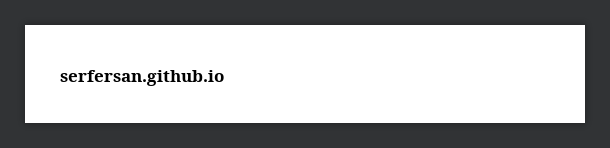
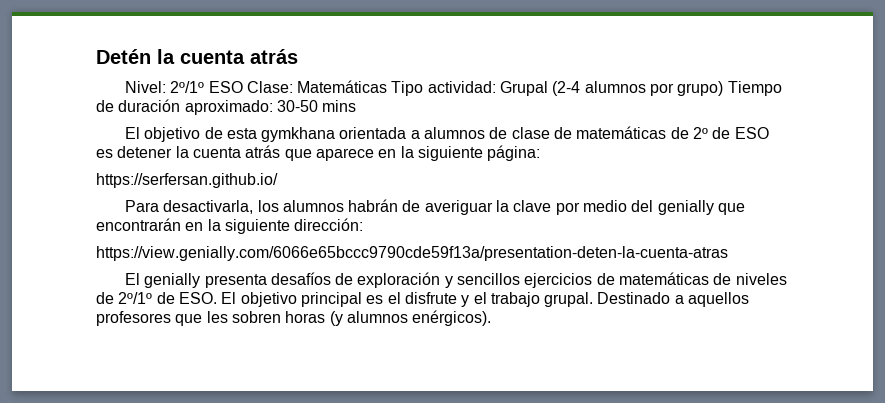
[60,70,224,86] serfersan.github.io -> [96,49,298,64] [124,80,782,96] [96,99,357,115] [124,126,769,142] [96,145,541,161] [96,173,278,188] [124,199,746,215] [96,218,364,234] [96,246,728,261] [124,272,787,288] [96,292,750,307] [96,310,492,326] Detén la cuenta atrás // Nivel: 2º/1º ESO Clase: Matemáticas Tipo actividad: Grupal (2-4 alumnos por grupo) Tiempo de duración aproximado: 30-50 mins // El objetivo de esta gymkhana orientada a alumnos de clase de matemáticas de 2º de ESO es detener la cuenta atrás que aparece en la siguiente página: // https://serfersan.github.io/ // Para desactivarla, los alumnos habrán de averiguar la clave por medio del genially que encontrarán en la siguiente dirección: // https://view.genially.com/6066e65bccc9790cde59f13a/presentation-deten-la-cuenta-atras // El genially presenta desafíos de exploración y sencillos ejercicios de matemáticas de niveles de 2º/1º de ESO. El objetivo principal es el disfrute y el trabajo grupal. Destinado a aquellos profesores que les sobren horas (y alumnos enérgicos).

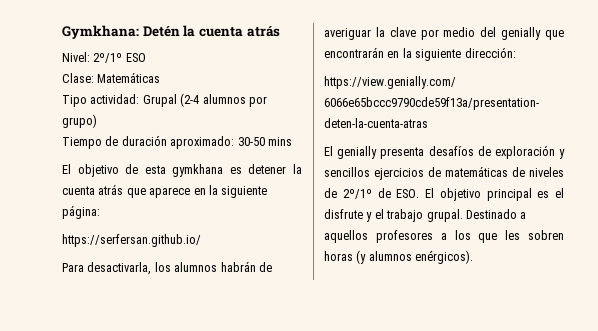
(96, 56) none -> [62,25,139,39] Gymkhana:
(243, 87) none -> (146, 57) //
(388, 86) none -> (161, 77) //
(724, 88) none -> (97, 121) //
[339,126,769,139] orientada a alumnos de clase de matemáticas de 2º de ESO -> (224, 170) none
(171, 318) none -> [440,230,471,240] a los

